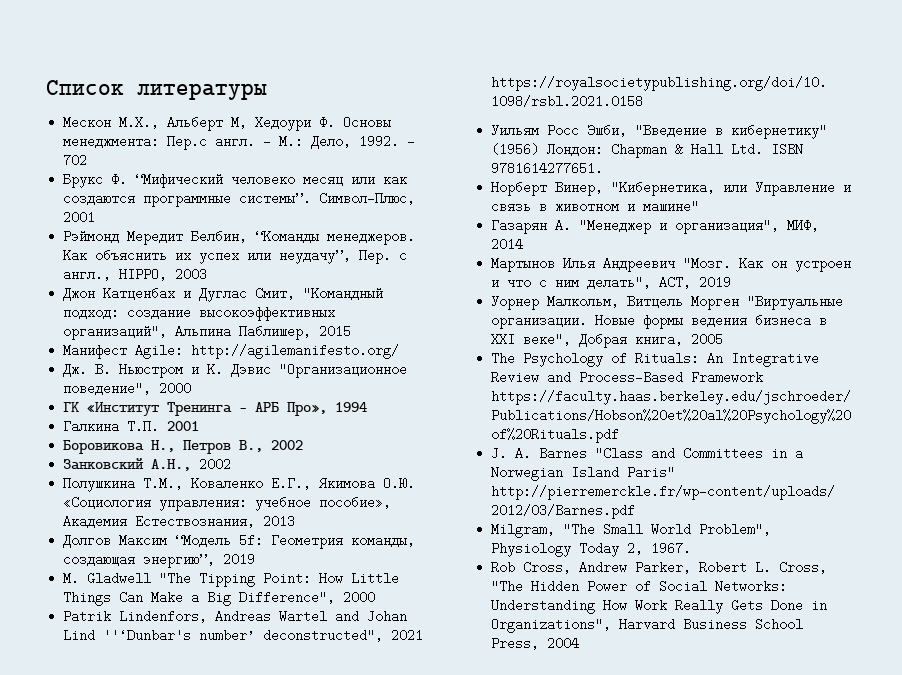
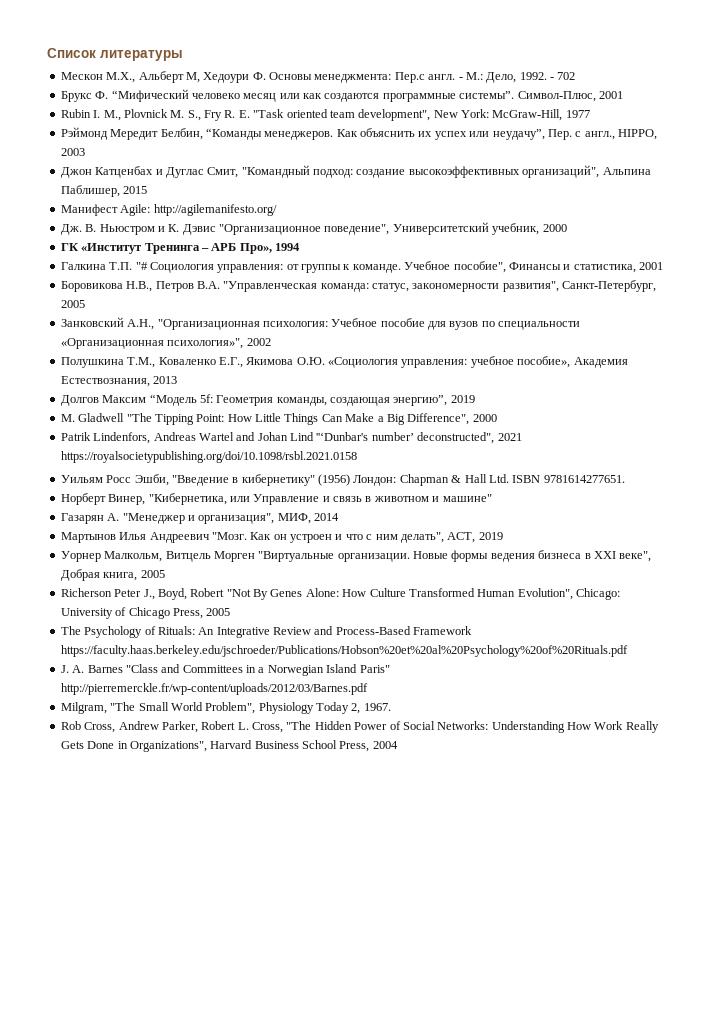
(96, 217) none -> [60,109,590,121] // Rubin I. M., Plovnick M. S., Fry R. E. "Task oriented team development", New York: McGraw-Hill, 1977
(152, 388) none -> [392,222,540,235] Университетский учебник,
[167,421,200,431] [63,440,304,454] [63,458,192,471] 2001 // Боровикова Н., Петров В., 2002 // Занковский А.Н., -> [135,261,663,273] [60,280,657,292] [60,300,85,308] [60,317,581,330] [60,338,244,349] "# Социология управления: от группы к команде. Учебное пособие", Финансы и статистика, 2001 // Боровикова Н.В., Петров В.А. "Управленческая команда: статус, закономерности развития", Санкт-Петербург, 2005 // Занковский А.Н., "Организационная психология: Учебное пособие для вузов по специальности «Организационная психология»",
(724, 339) none -> [60,588,620,600] [60,607,231,619] // Richerson Peter J., Boyd, Robert "Not By Genes Alone: How Culture Transformed Human Evolution", Chicago: University of Chicago Press, 2005

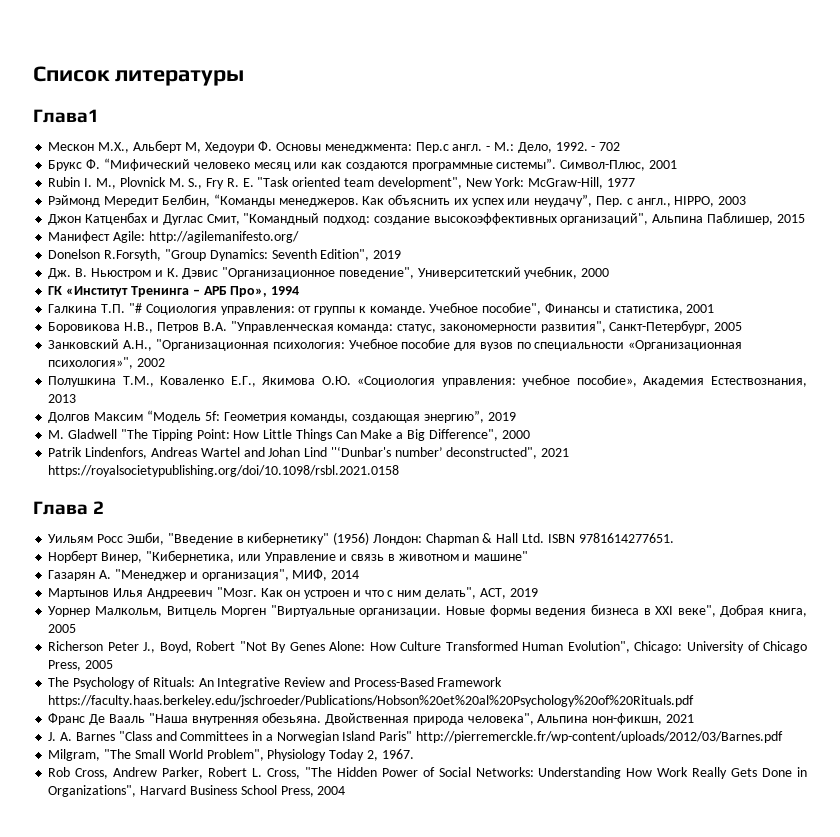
(183, 55) none -> [33,109,99,123] // Глава1
(277, 210) none -> [48,249,402,261] // Donelson R.Forsyth, "Group Dynamics: Seventh Edition", 2019
(357, 457) none -> [33,501,105,515] // Глава 2
(628, 651) none -> [48,712,694,725] // Франс Де Вааль "Наша внутренняя обезьяна. Двойственная природа человека", Альпина нон-фикшн, 2021

